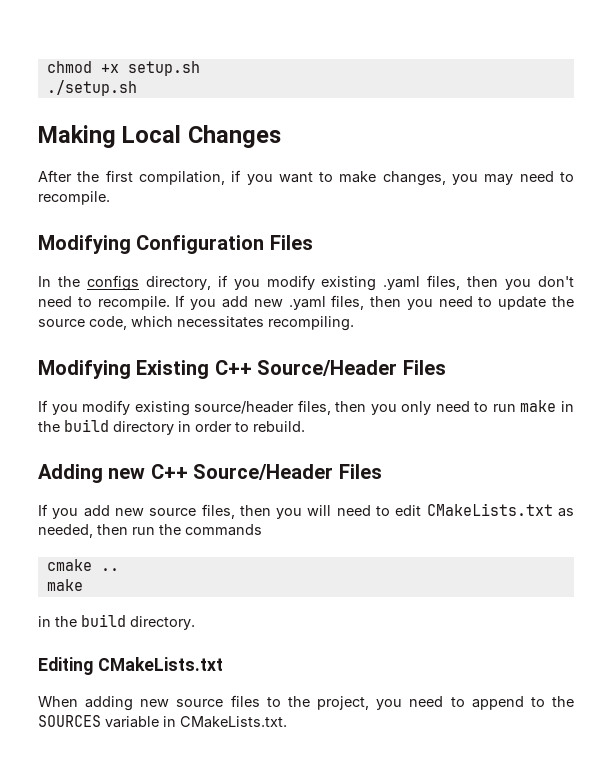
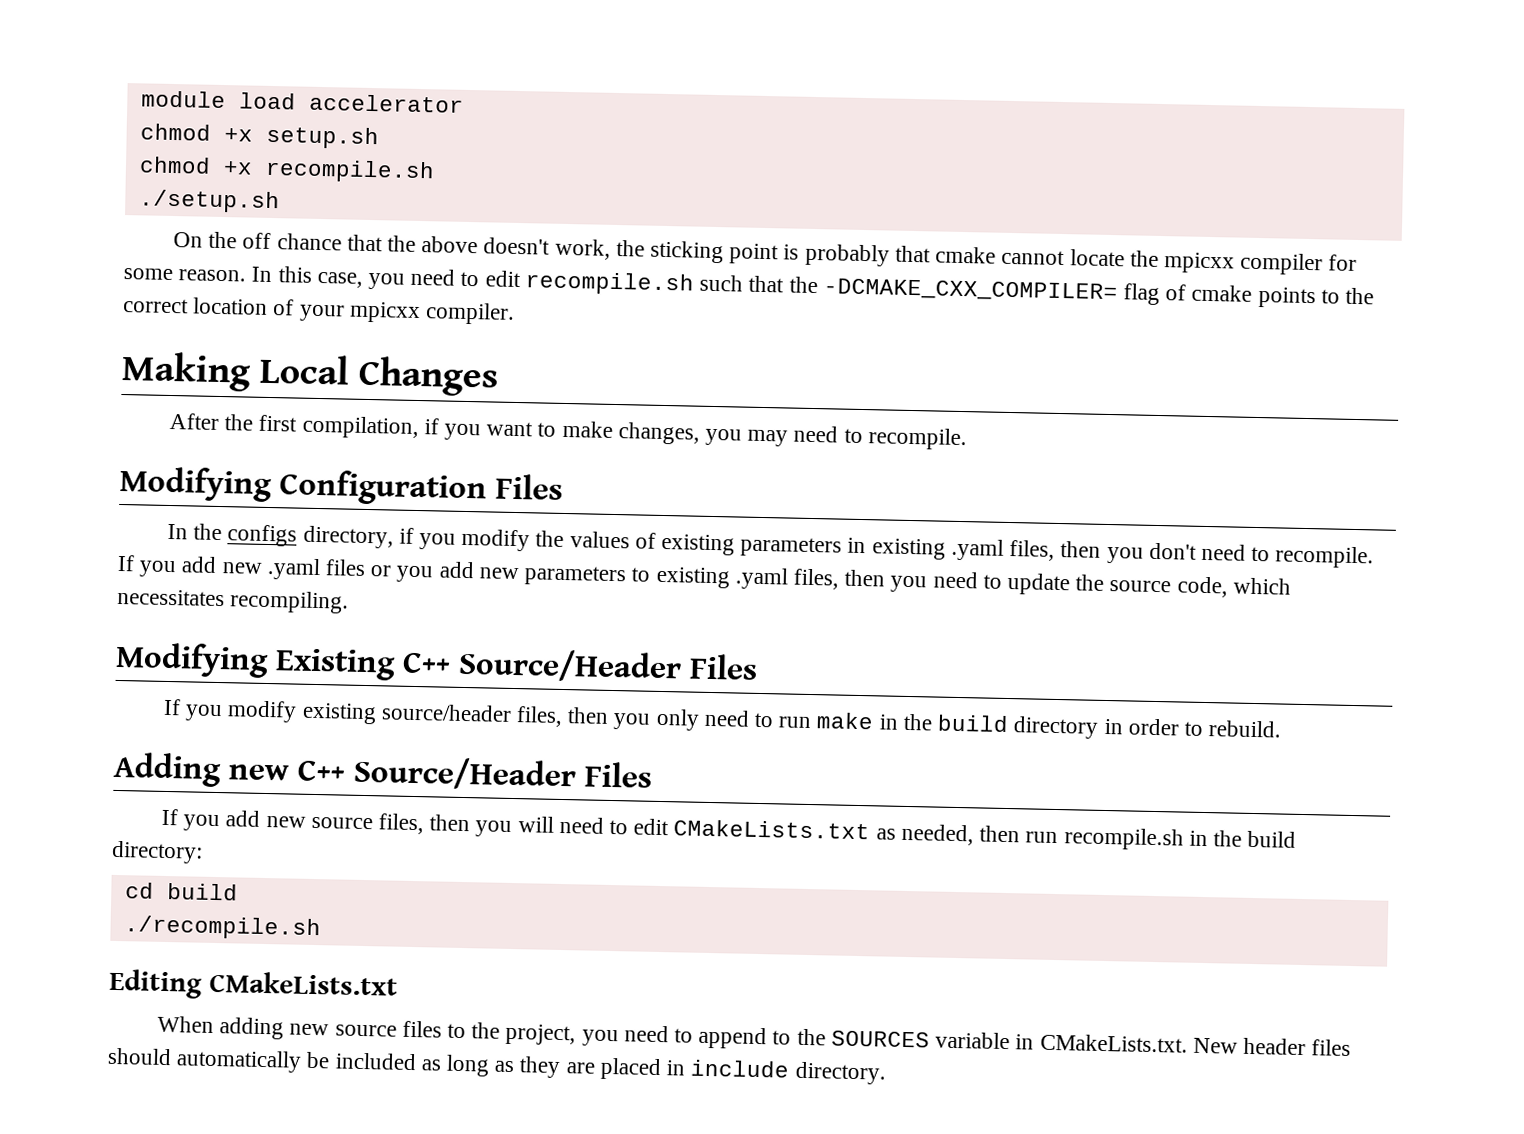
(46, 67) none -> [140,90,464,113] module load accelerator //
[46,80,137,96] ./setup.sh -> [138,156,435,184] [138,189,280,214] [172,231,1358,276] [123,266,1374,309] [123,297,516,325] chmod +x recompile.sh // ./setup.sh // On the off chance that the above doesn't work, the sticking point is probably that cmake cannot locate the mpicxx compiler for some reason. In this case, you need to edit recompile.sh such that the -DCMAKE_CXX_COMPILER= flag of cmake points to the correct location of your mpicxx compiler.
(315, 282) none -> [535,530,867,558] the values of existing parameters in
(326, 303) none -> [325,559,788,590] files or you add new parameters to existing .yaml
[159,524,262,536] [46,559,119,571] [46,579,83,591] [38,614,195,630] the commands // cmake .. // make // in the build directory. -> [1063,827,1297,851] [111,840,203,864] [124,882,238,901] [123,915,321,941] recompile.sh in the build directory: // cd build // ./recompile.sh
(287, 722) none -> [1192,1037,1352,1057] [107,1047,886,1085] New header files should automatically be included as long as they are placed in include directory.

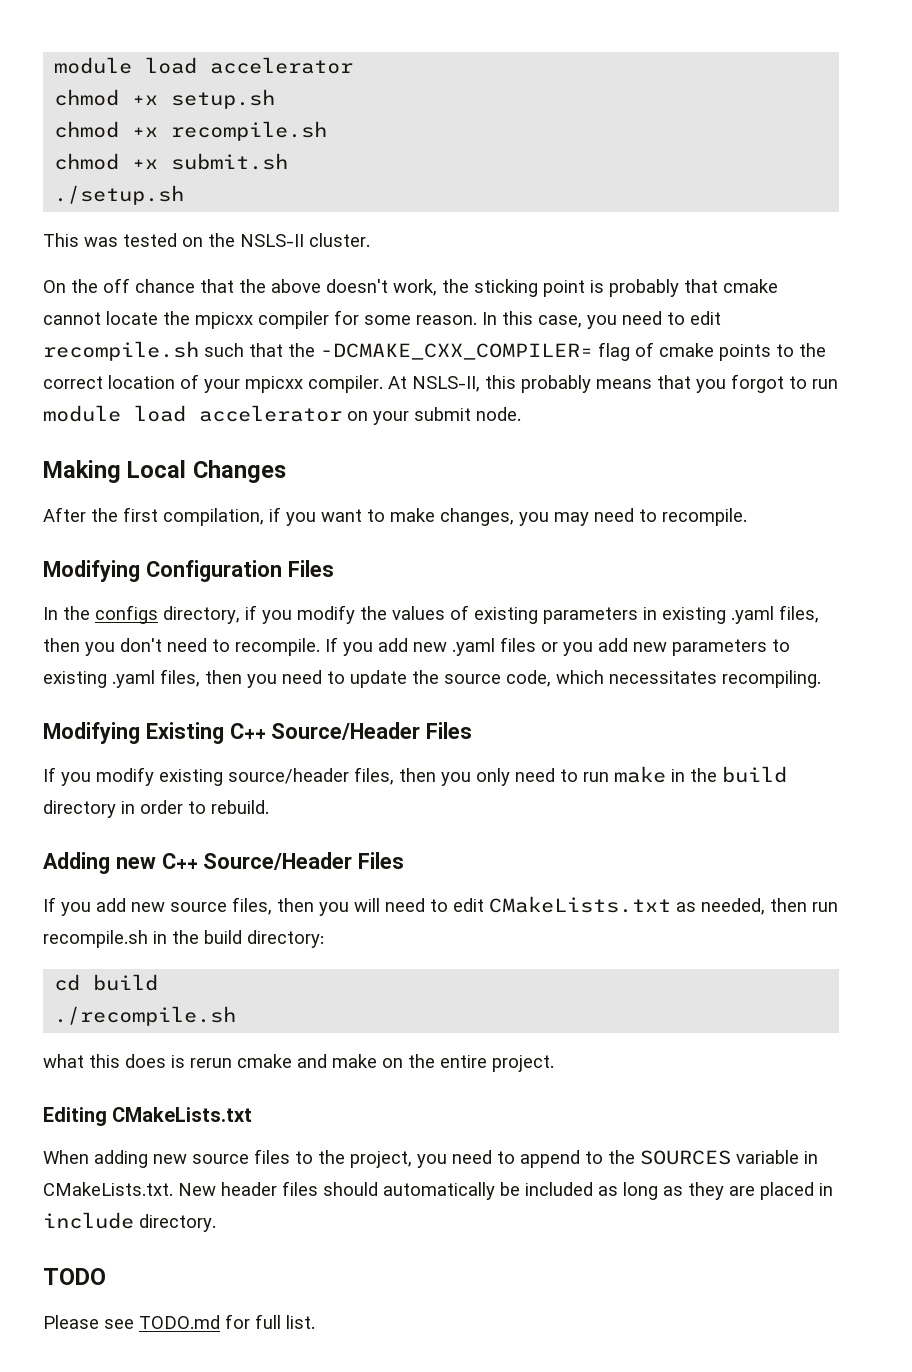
[138,189,280,214] ./setup.sh -> [54,153,289,170] [54,185,185,205] [43,233,370,247] chmod +x submit.sh // ./setup.sh // This was tested on the NSLS-II cluster.
(516, 313) none -> [388,374,838,393] [43,405,521,425] At NSLS-II, this probably means that you forgot to run module load accelerator on your submit node.
(321, 928) none -> [43,1054,554,1072] // what this does is rerun cmake and make on the entire project.
(886, 1073) none -> [43,1268,106,1285] [43,1314,315,1329] // TODO // Please see TODO.md for full list.

